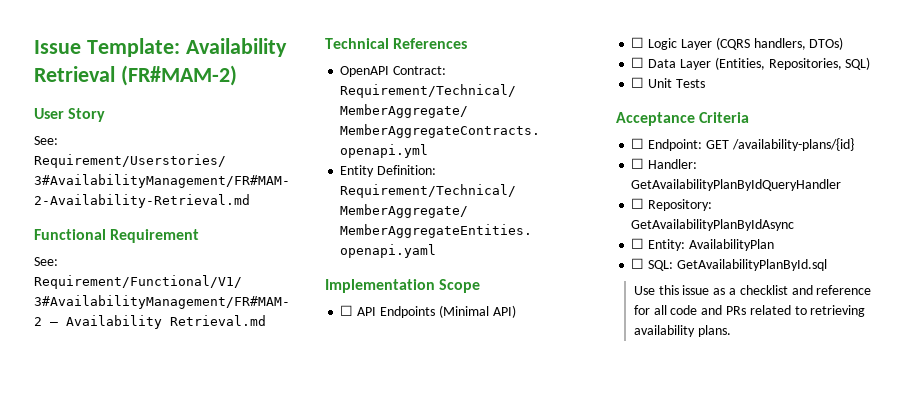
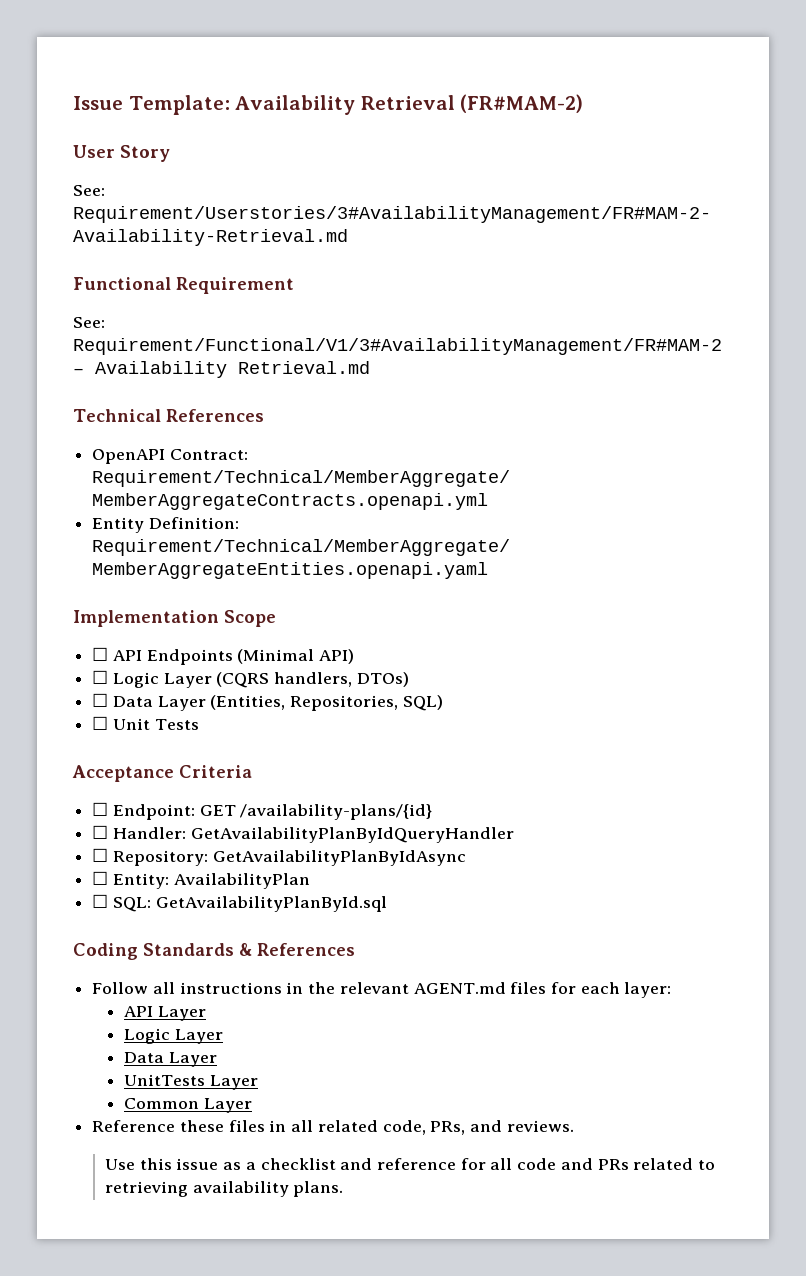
(827, 265) none -> [73,943,355,960] [92,982,672,998] [124,1006,206,1021] [124,1028,223,1044] [124,1052,217,1067] [124,1074,258,1090] [124,1098,252,1113] [92,1120,574,1135] // Coding Standards & References // Follow all instructions in the relevant AGENT.md files for each layer: // API Layer // Logic Layer // Data Layer // UnitTests Layer // Common Layer // Reference these files in all related code, PRs, and reviews.

